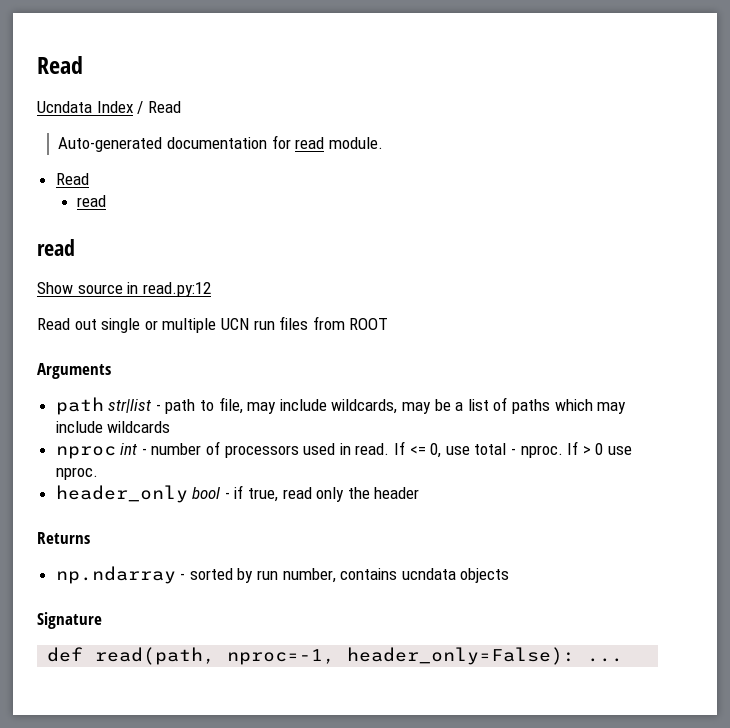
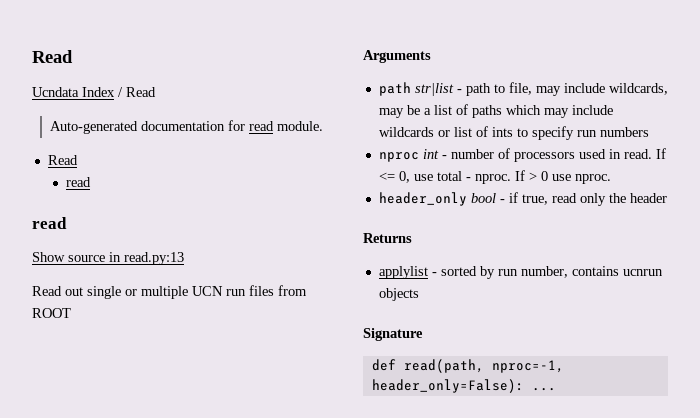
[142,282,211,297] read.py:12 -> [124,252,184,265] read.py:13
(171, 427) none -> [437,126,649,140] or list of ints to specify run numbers
[55,566,176,584] np.ndarray -> [378,266,428,279] applylist
[401,568,456,580] ucndata -> [622,269,663,276] ucnrun

